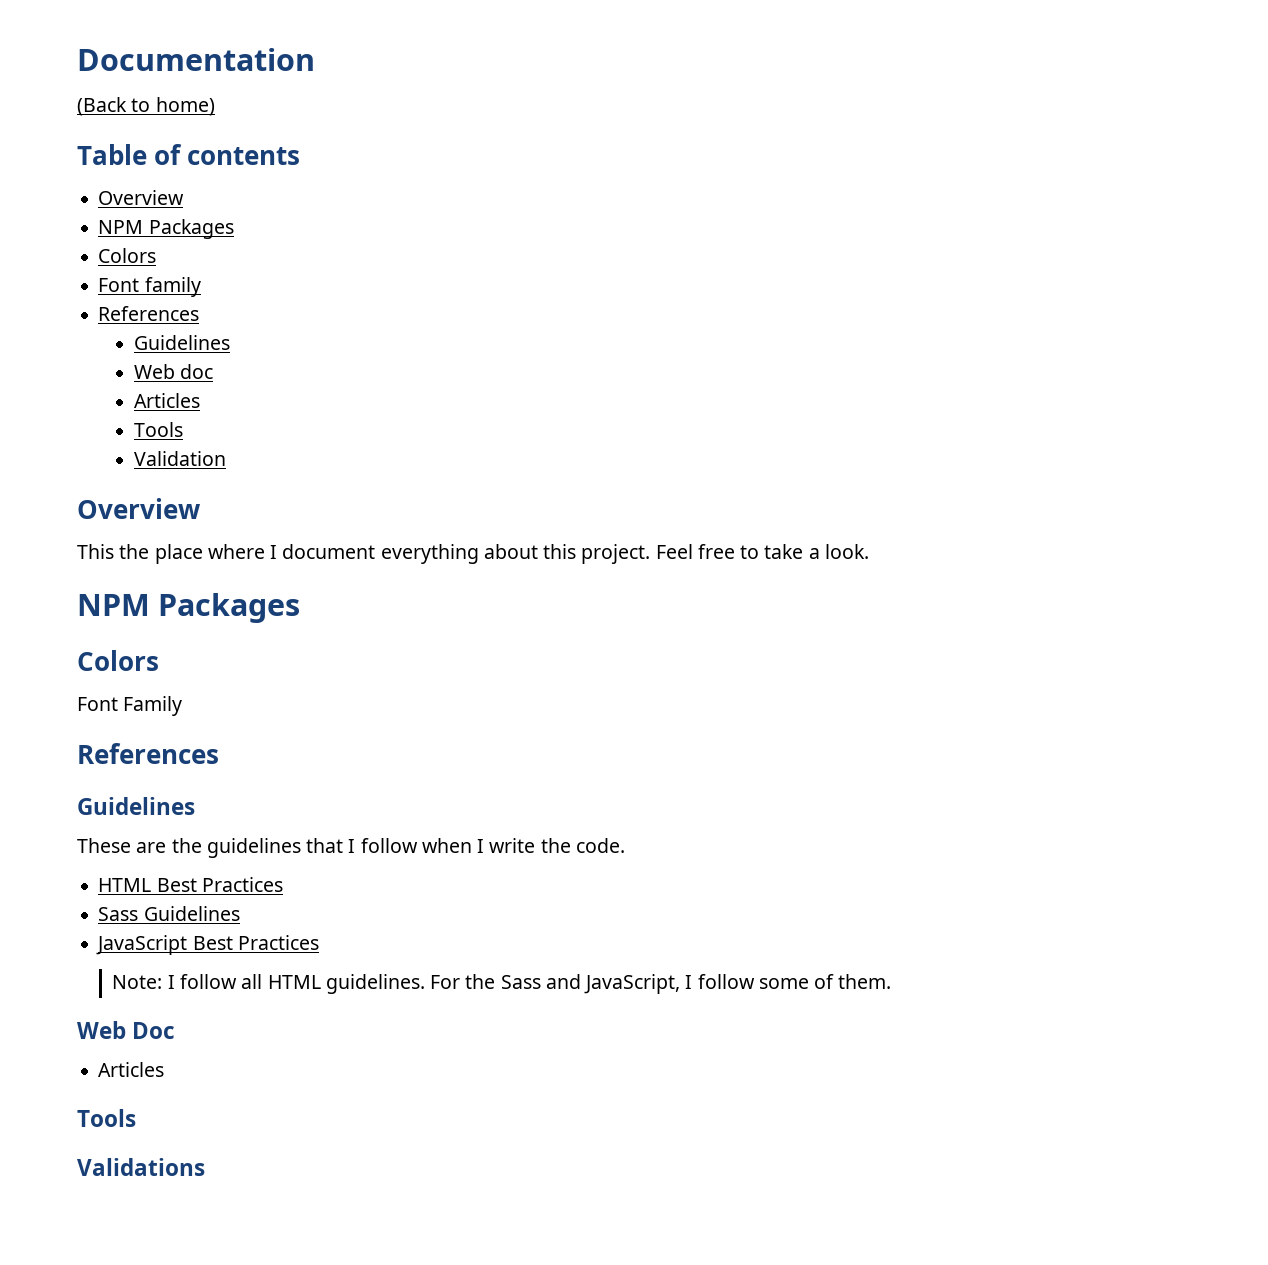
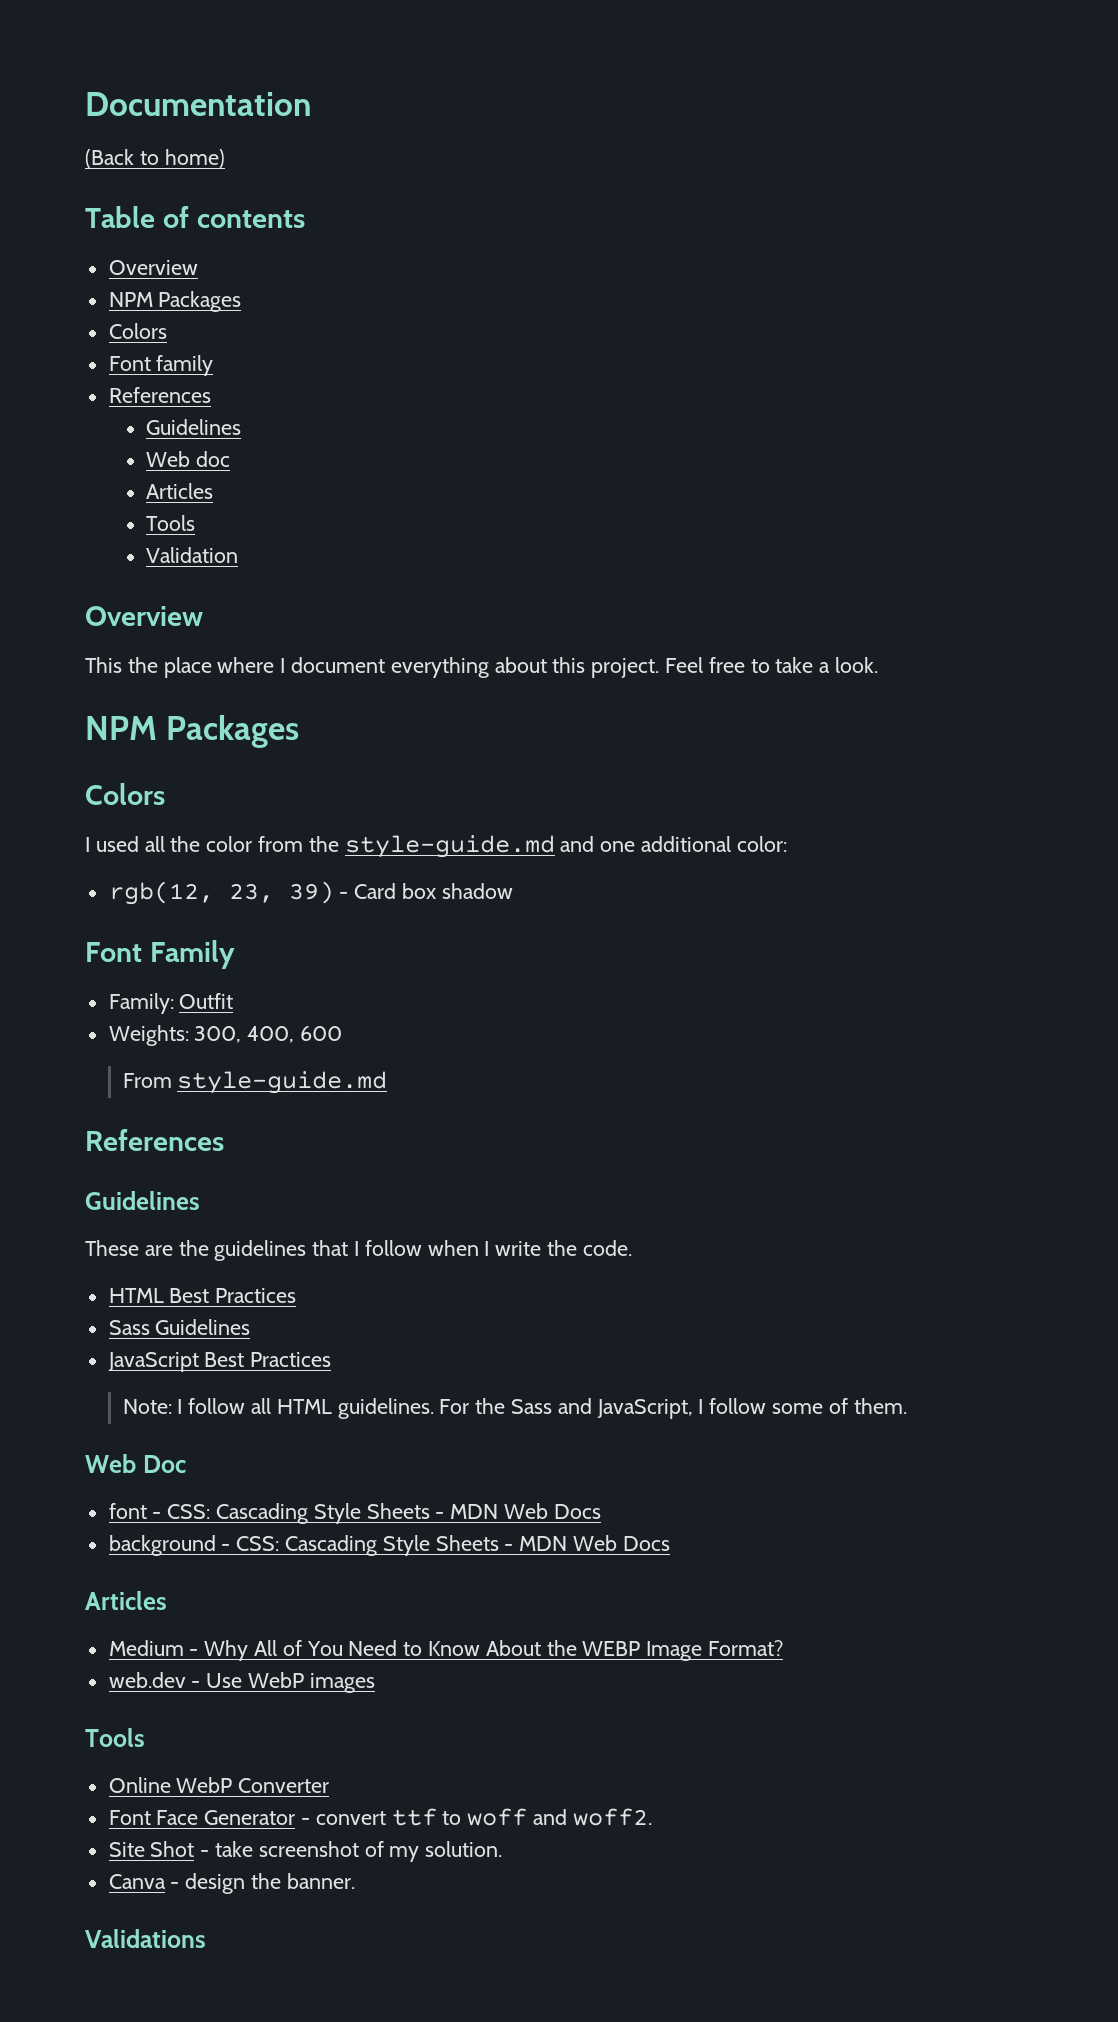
[77,696,183,716] Font Family -> [85,835,787,858] [108,881,513,905] [85,940,235,969] [108,993,234,1014] [108,1025,343,1046] [122,1071,388,1094] I used all the color from the style-guide.md and one additional color: // rgb(12, 23, 39) - Card box shadow // Font Family // Family: Outfit // Weights: 300, 400, 600 // From style-guide.md
[98,1062,165,1077] [77,1109,136,1127] Articles // Tools -> [108,1503,601,1524] [108,1535,670,1556] [85,1591,167,1610] [108,1640,784,1661] [108,1672,375,1693] [85,1728,145,1747] [108,1777,330,1793] [108,1808,652,1826] [108,1841,503,1862] [108,1873,355,1894] font - CSS: Cascading Style Sheets - MDN Web Docs // background - CSS: Cascading Style Sheets - MDN Web Docs // Articles // Medium - Why All of You Need to Know About the WEBP Image Format? // web.dev - Use WebP images // Tools // Online WebP Converter // Font Face Generator - convert ttf to woff and woff2. // Site Shot - take screenshot of my solution. // Canva - design the banner.

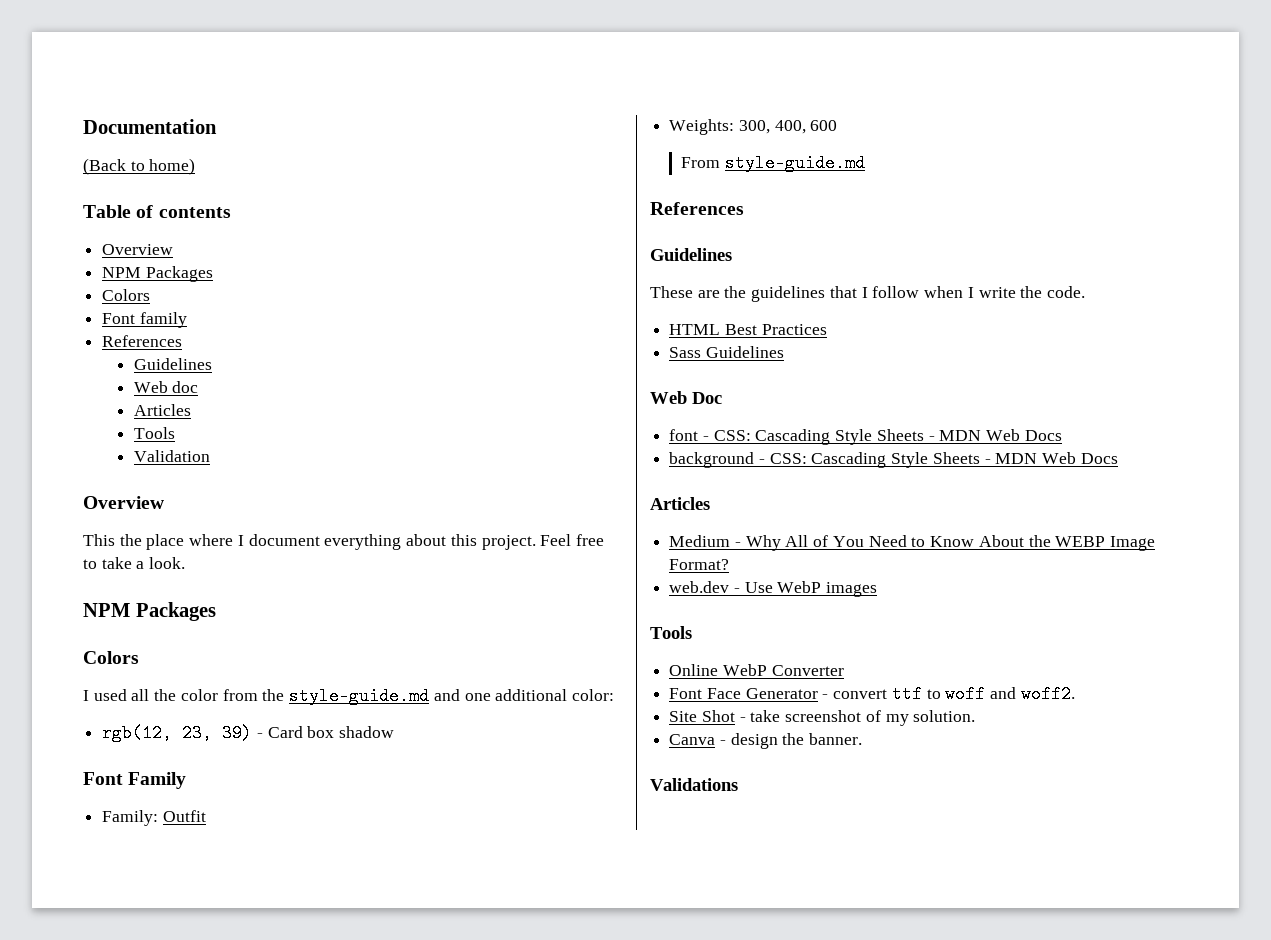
[107,1352,332,1372] [122,1398,907,1419] // JavaScript Best Practices // Note: I follow all HTML guidelines. For the Sass and JavaScript, I follow some of them. -> (784, 352) none

